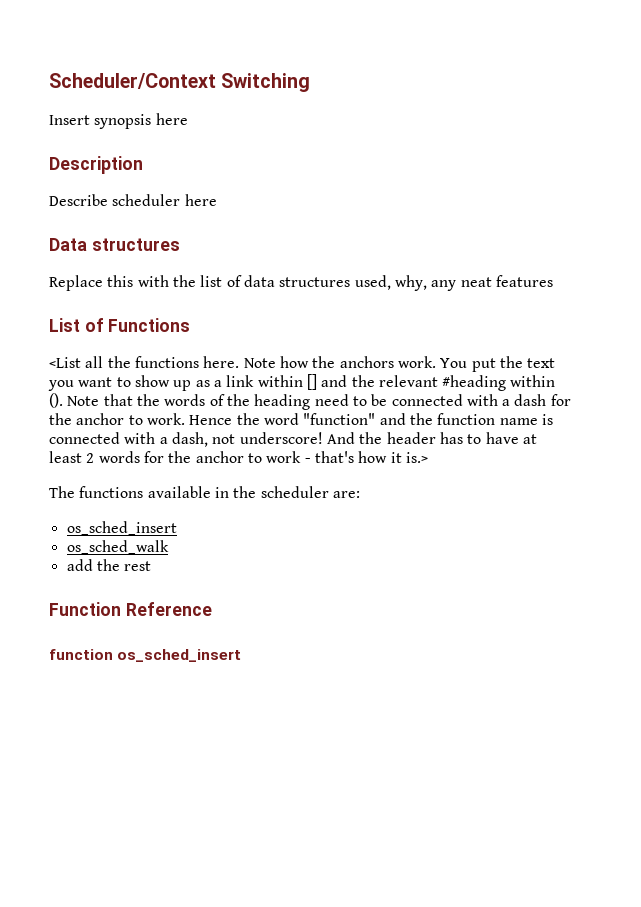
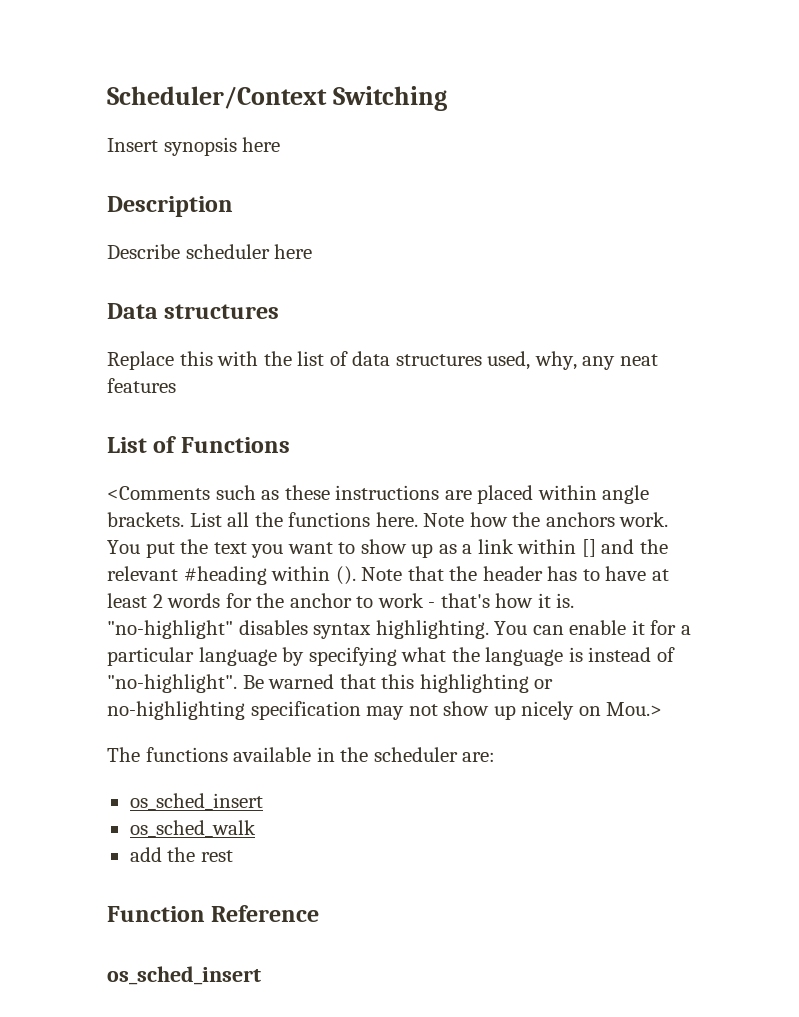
[49,357,81,368] <List -> [107,485,650,504] [107,512,222,527] <Comments such as these instructions are placed within angle brackets. List
[164,394,571,410] [49,413,553,425] [49,432,383,447] words of the heading need to be connected with a dash for the anchor to work. Hence the word "function" and the function name is connected with a dash, not underscore! And the -> (478, 573) none
[405,452,428,463] is.> -> [556,593,575,608] [107,620,691,639] [107,647,675,666] [107,674,554,693] [107,701,663,720] is. "no-highlight" disables syntax highlighting. You can enable it for a particular language by specifying what the language is instead of "no-highlight". Be warned that this highlighting or no-highlighting specification may not show up nicely on Mou.>
[49,649,113,660] function -> (320, 913) none

